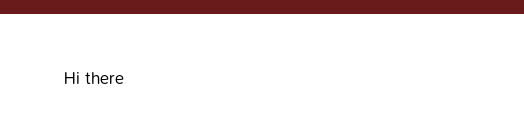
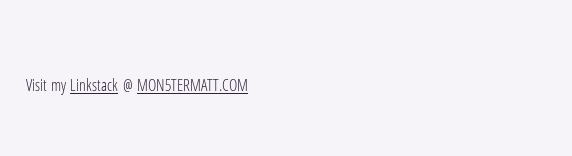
[64,72,124,84] Hi there -> [26,78,248,95] Visit my Linkstack @ MON5TERMATT.COM

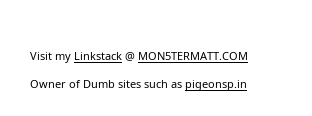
(248, 85) none -> [30,80,247,91] // Owner of Dumb sites such as pigeonsp.in

